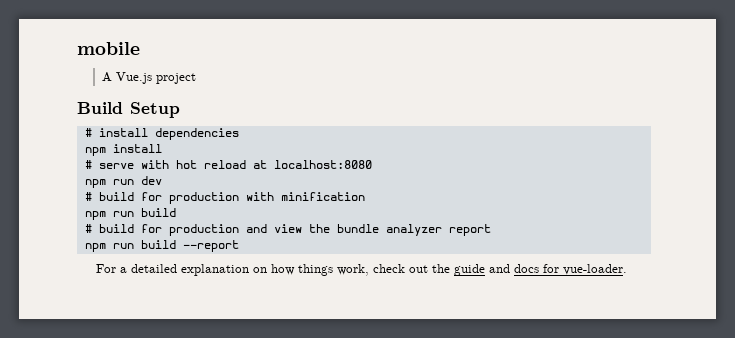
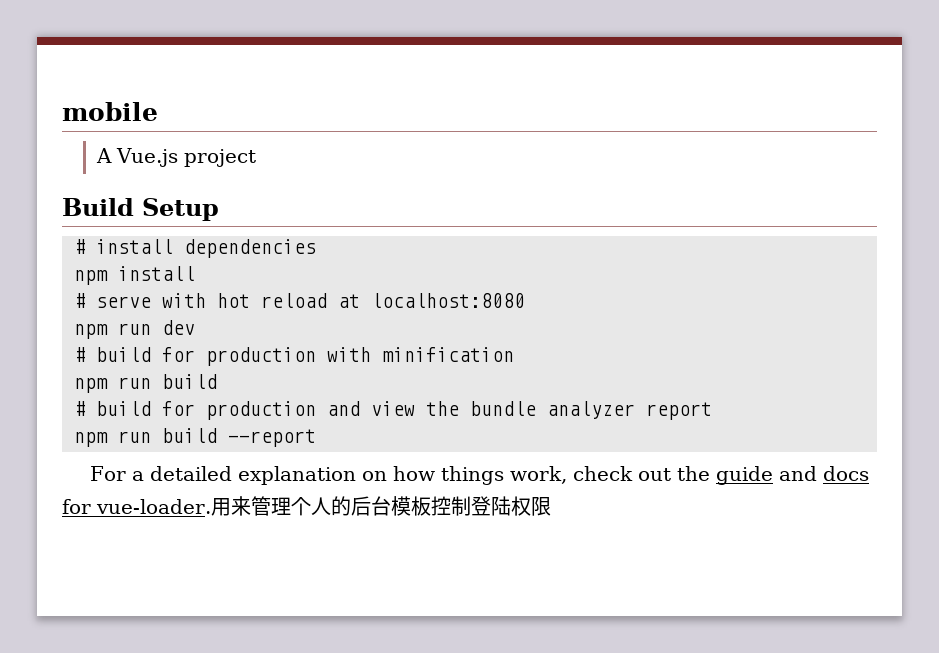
(627, 269) none -> [211,496,551,516] 用来管理个人的后台模板控制登陆权限

